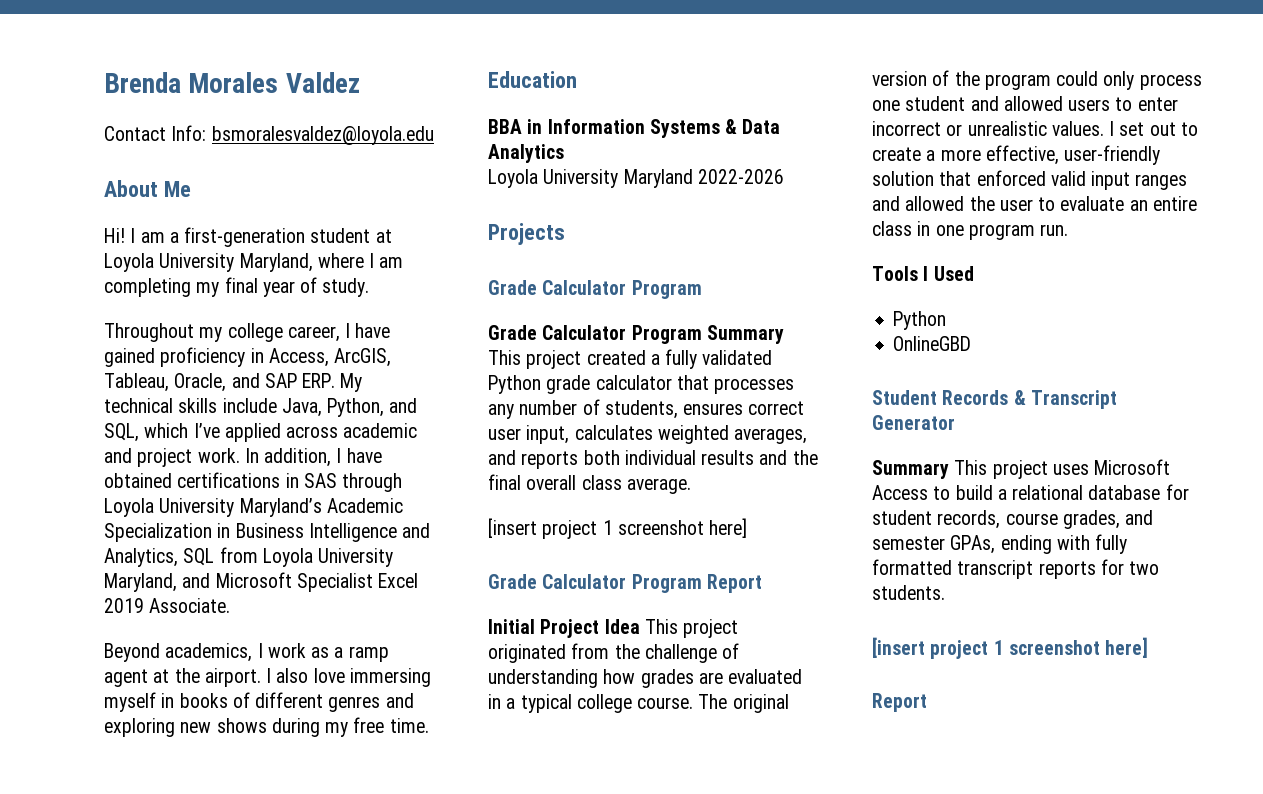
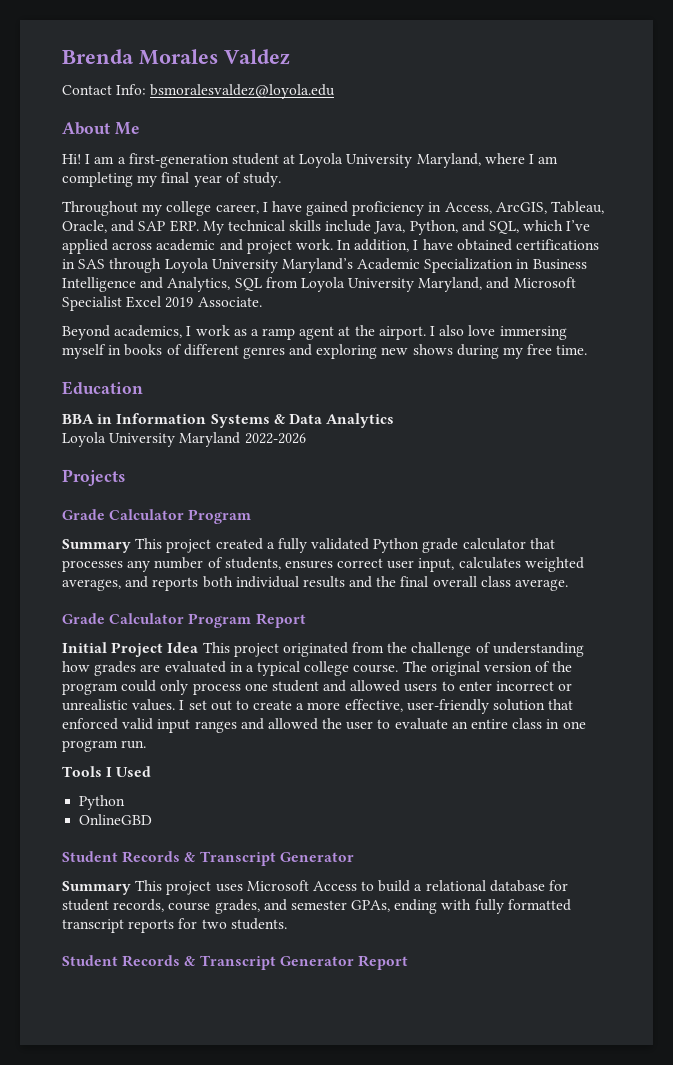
[488,325,702,344] Grade Calculator Program -> (252, 516) none
[488,518,748,539] // [insert project 1 screenshot here] -> (569, 585) none
[872,637,1149,659] [insert project 1 screenshot here] // -> [62,955,354,970] Student Records & Transcript Generator

